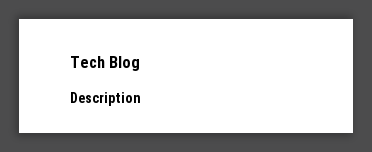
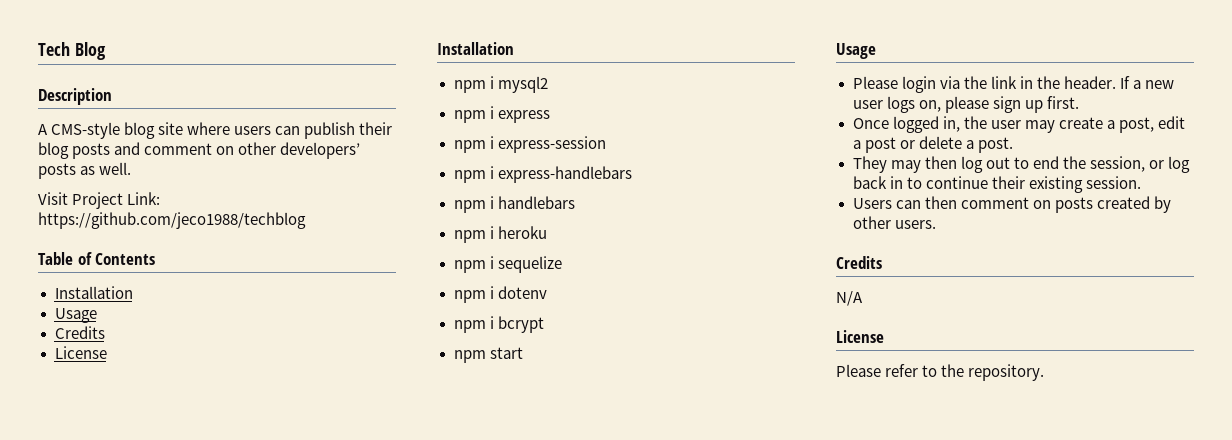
(141, 99) none -> [38,122,393,139] [38,142,361,159] [38,162,132,179] [38,192,161,209] [38,212,306,229] [38,252,156,265] [54,286,133,299] [54,308,97,323] [54,326,105,339] [54,346,107,359] [437,42,514,55] [453,76,548,93] [453,106,550,123] [453,136,606,153] [453,166,632,183] [453,196,575,213] [453,226,547,243] [453,256,562,273] [453,286,547,303] [453,316,544,333] [453,347,523,363] [836,43,876,59] [852,76,1174,93] [852,96,1079,113] [852,116,1185,133] [852,136,1013,153] [852,156,1190,173] [852,176,1141,193] [852,196,1171,213] [852,216,936,229] [836,256,882,269] [836,291,863,306] [836,330,884,343] [836,364,1045,381] // A CMS-style blog site where users can publish their blog posts and comment on other developers’ posts as well. // Visit Project Link: https://github.com/jeco1988/techblog // Table of Contents // Installation // Usage // Credits // License // Installation // npm i mysql2 // npm i express // npm i express-session // npm i express-handlebars // npm i handlebars // npm i heroku // npm i sequelize // npm i dotenv // npm i bcrypt // npm start // Usage // Please login via the link in the header. If a new user logs on, please sign up first. // Once logged in, the user may create a post, edit a post or delete a post. // They may then log out to end the session, or log back in to continue their existing session. // Users can then comment on posts created by other users. // Credits // N/A // License // Please refer to the repository.

